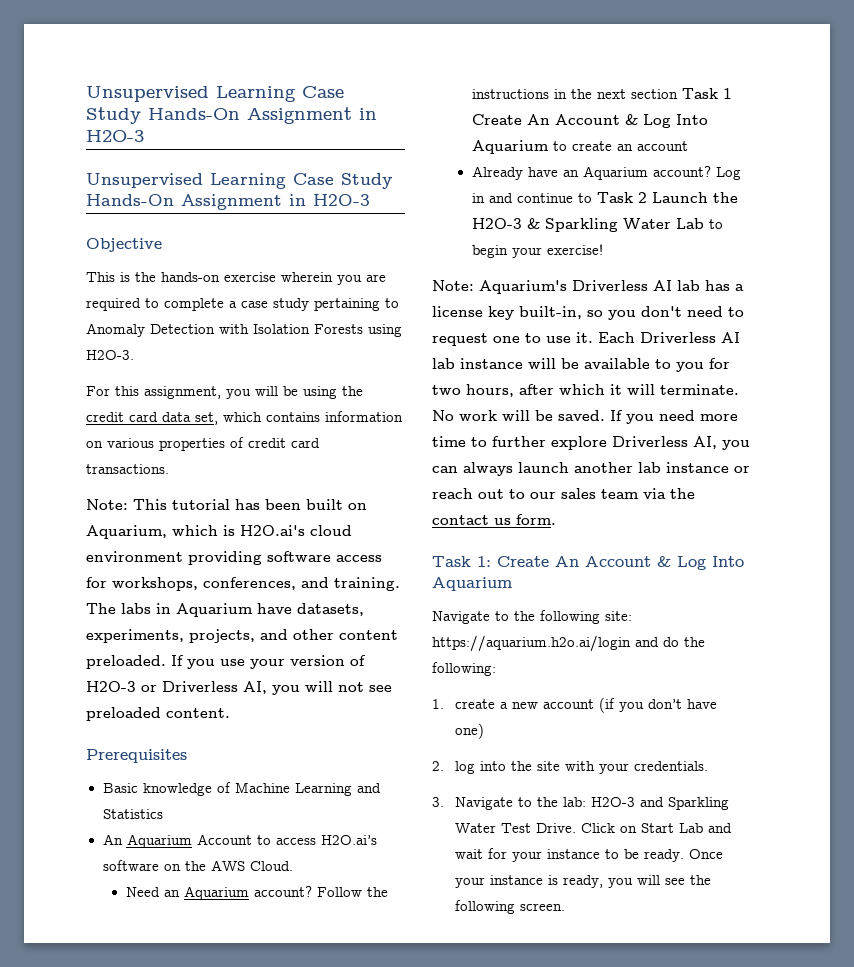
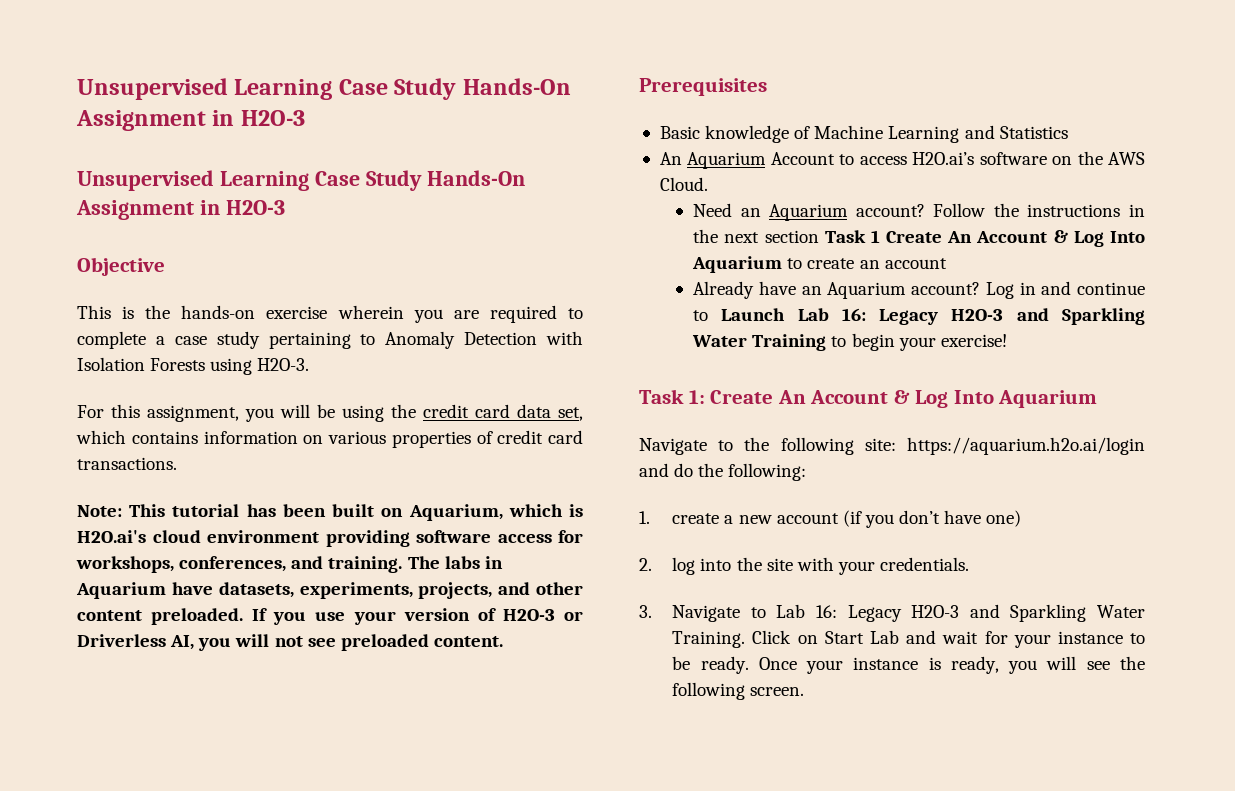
[596,192,738,203] [471,218,704,232] Task 2 Launch the H2O-3 & Sparkling Water Lab -> [721,308,1145,325] [692,334,827,351] Launch Lab 16: Legacy H2O-3 and Sparkling Water Training
[432,280,744,294] [432,306,744,320] [432,332,740,346] [432,358,730,372] [432,384,739,397] [432,410,738,424] [432,436,750,450] [432,462,750,476] [432,488,695,499] [432,514,556,525] // Note: Aquarium's Driverless AI lab has a license key built-in, so you don't need to request one to use it. Each Driverless AI lab instance will be available to you for two hours, after which it will terminate. No work will be saved. If you need more time to further explore Driverless AI, you can always launch another lab instance or reach out to our sales team via the contact us form. -> (1007, 340) none
[537,797,730,810] [455,823,577,833] the lab: H2O-3 and Sparkling Water Test Drive. -> [776,604,1145,622] [672,631,746,648] Lab 16: Legacy H2O-3 and Sparkling Water Training.

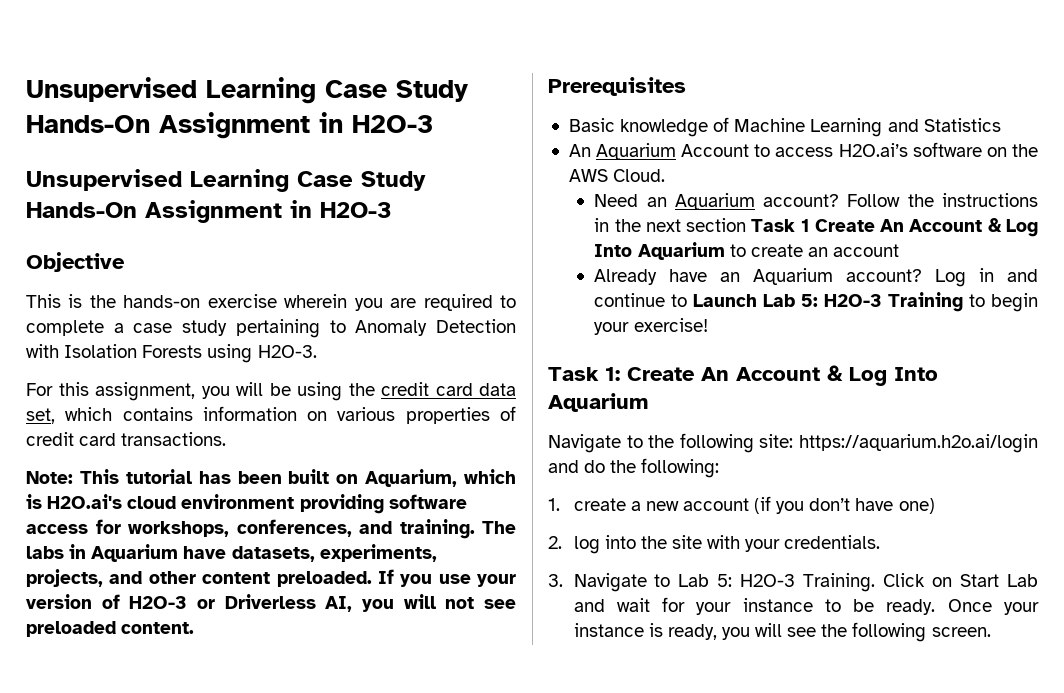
[841,308,1145,325] [692,335,748,347] 16: Legacy H2O-3 and Sparkling Water -> [801,294,883,307] 5: H2O-3
[816,604,1145,622] 16: Legacy H2O-3 and Sparkling Water -> [717,574,796,587] 5: H2O-3

